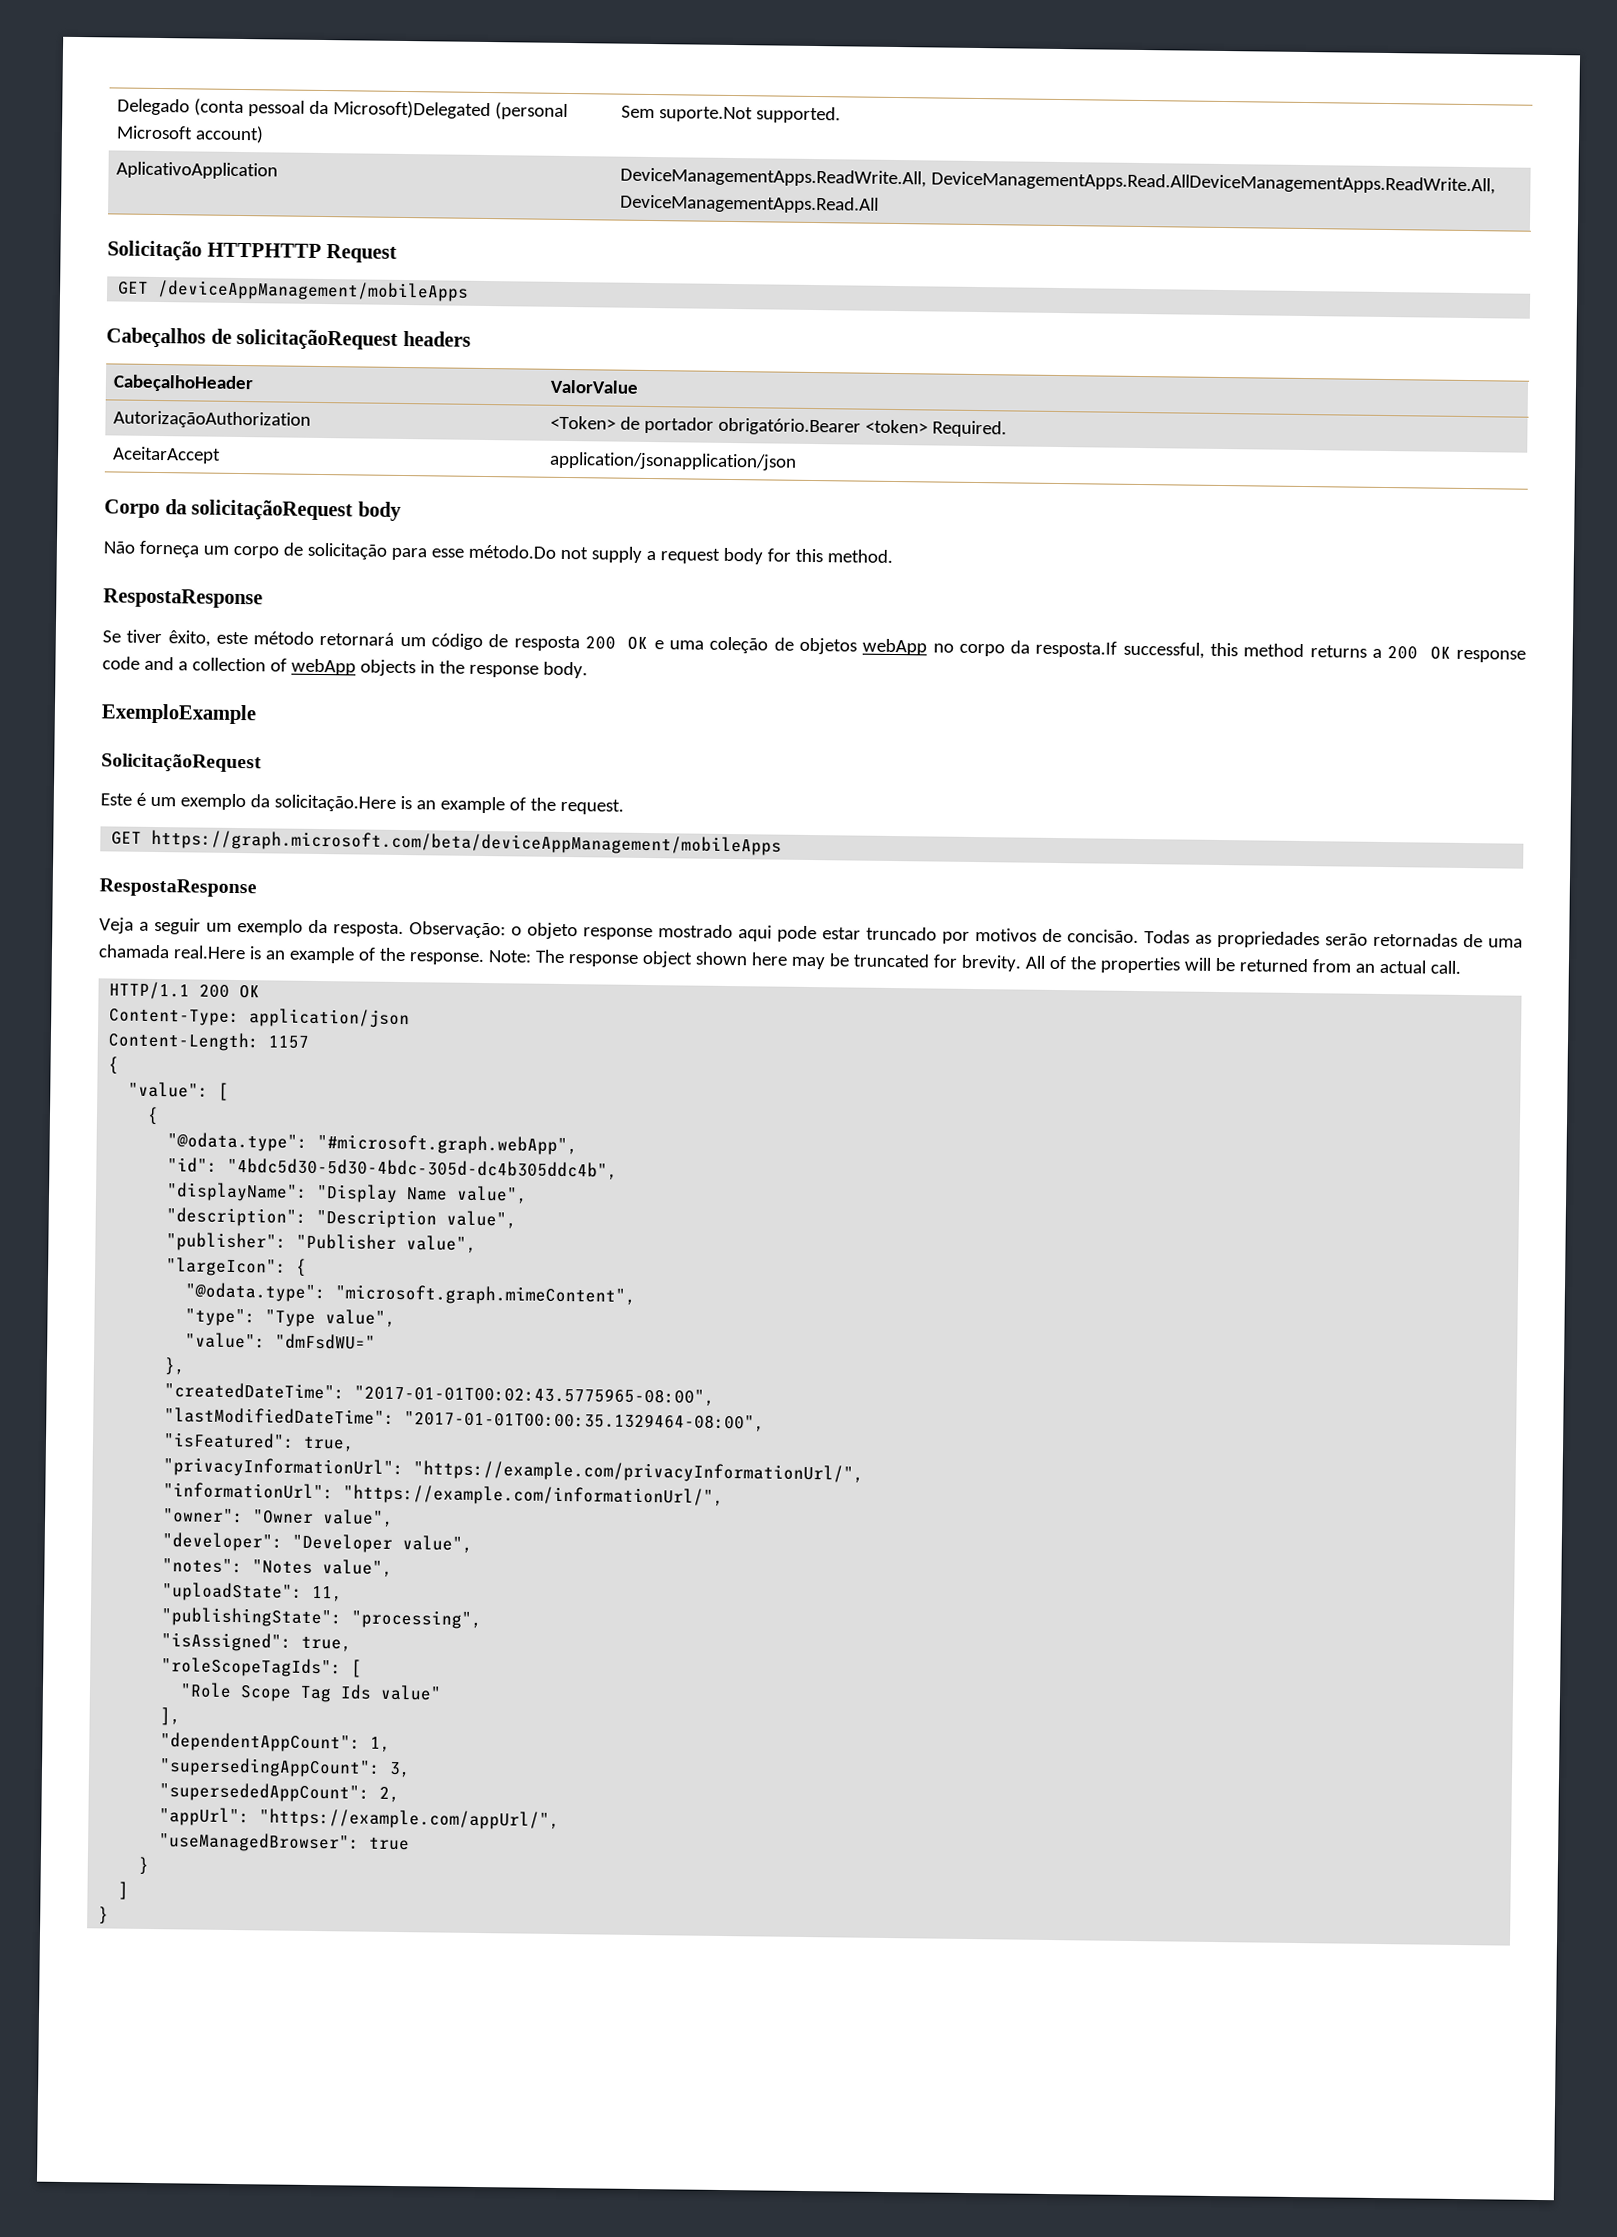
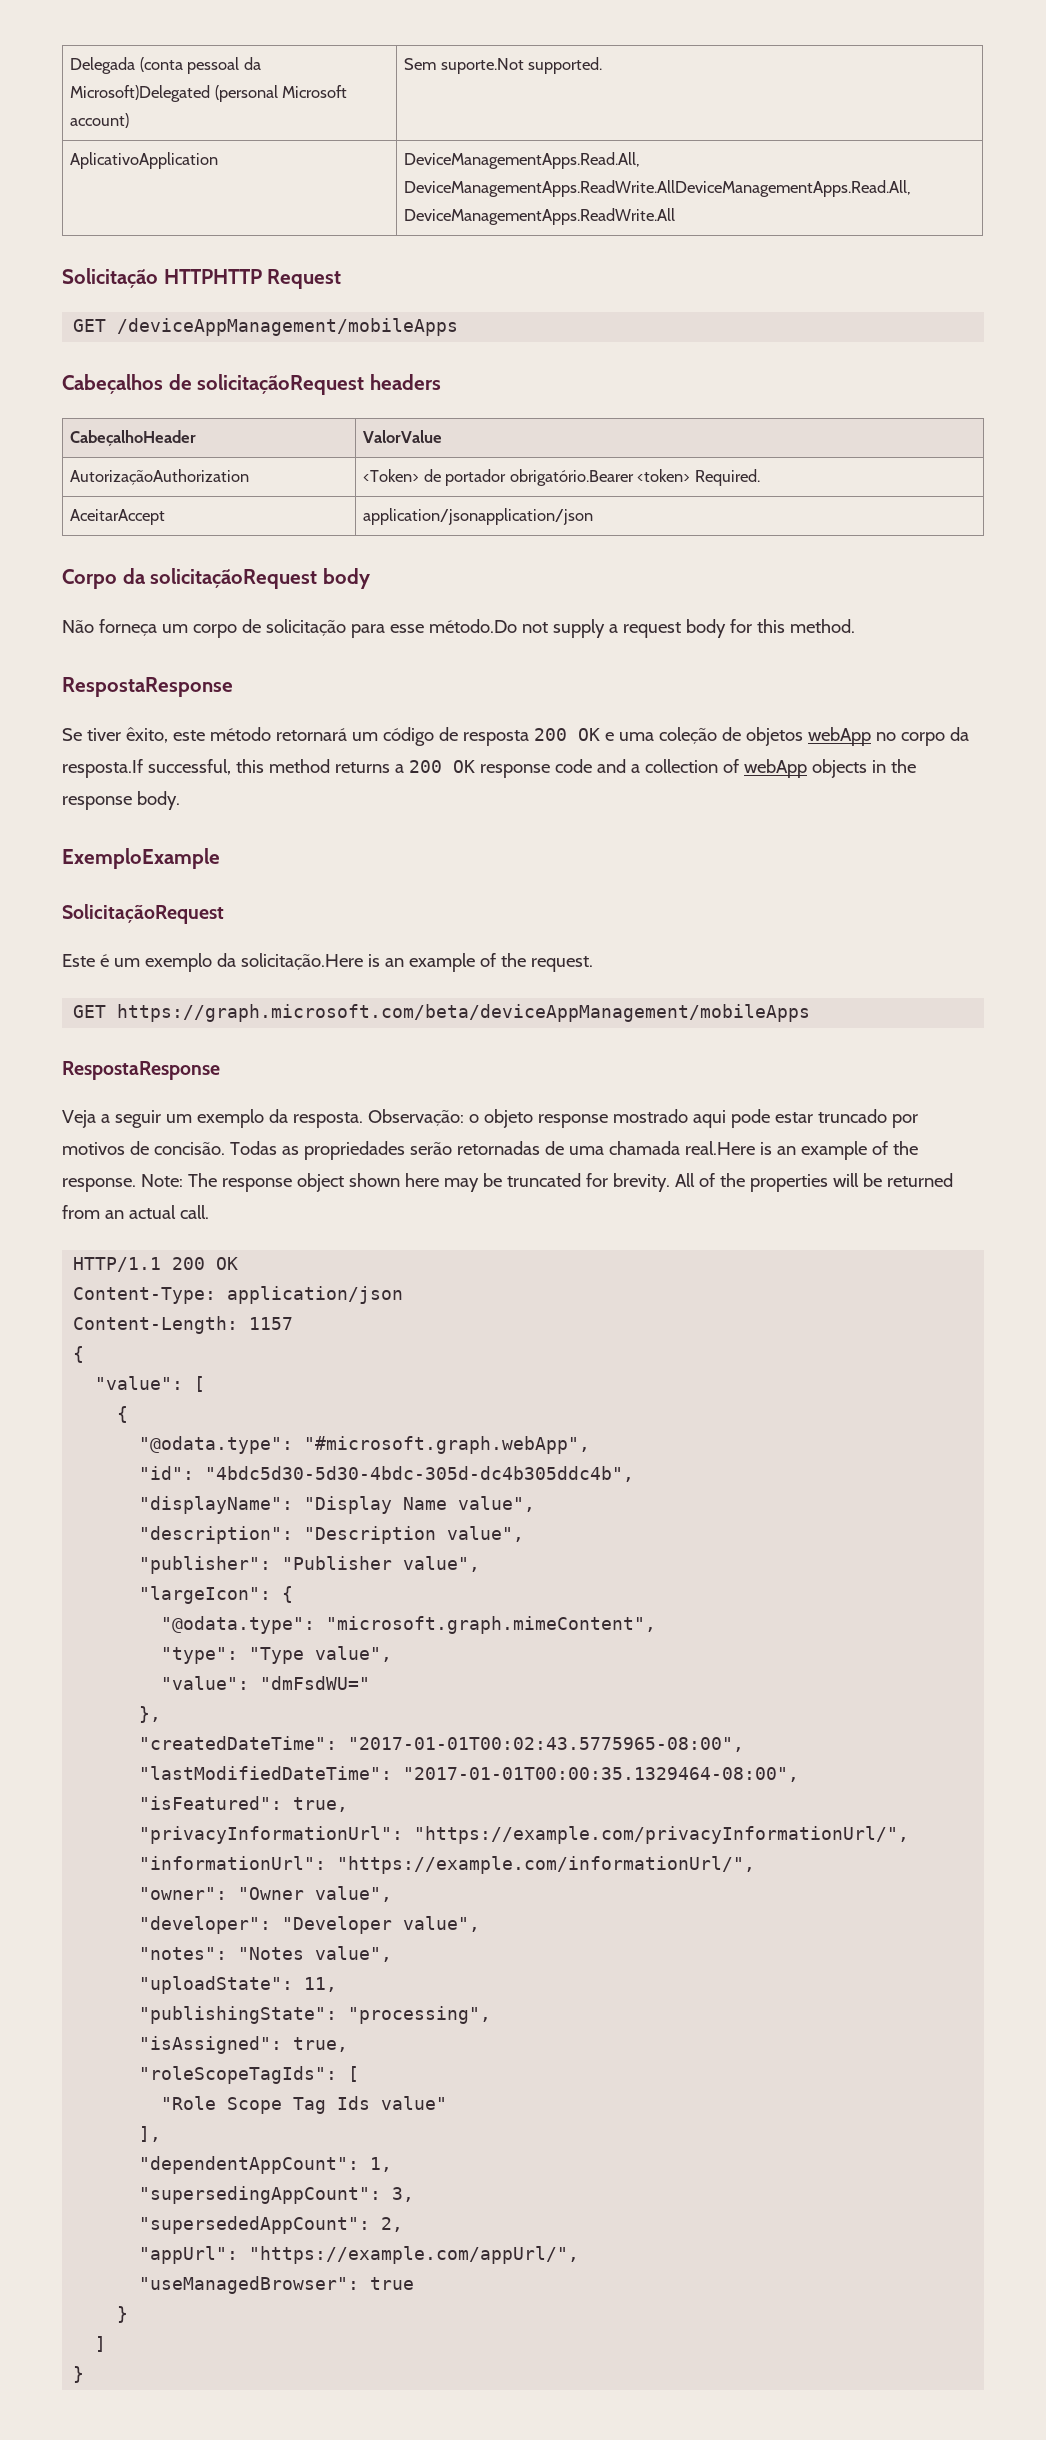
[116,98,190,116] Delegado -> [70,57,136,74] Delegada
[619,167,1496,195] [619,194,879,214] DeviceManagementApps.ReadWrite.All, DeviceManagementApps.Read.AllDeviceManagementApps.ReadWrite.All, DeviceManagementApps.Read.All -> [404,152,641,169] [404,180,912,197] [404,208,676,225] DeviceManagementApps.Read.All, DeviceManagementApps.ReadWrite.AllDeviceManagementApps.Read.All, DeviceManagementApps.ReadWrite.All

